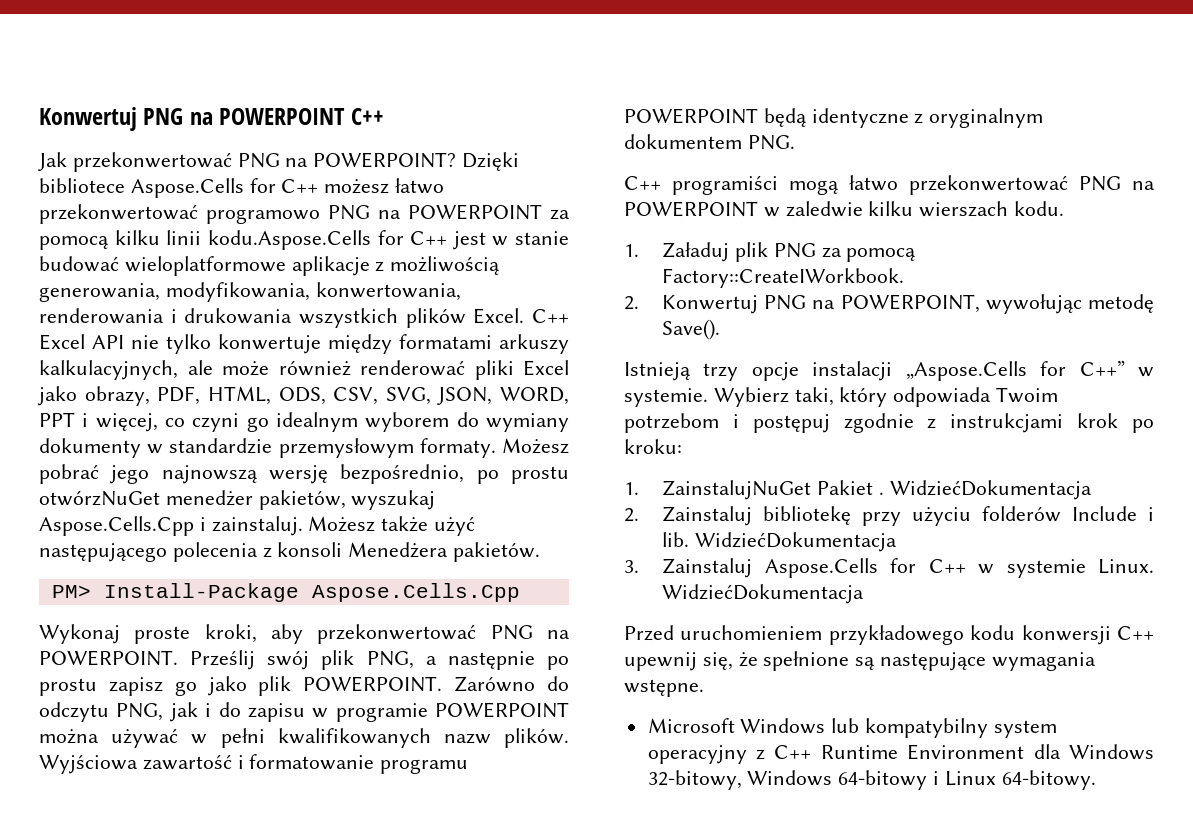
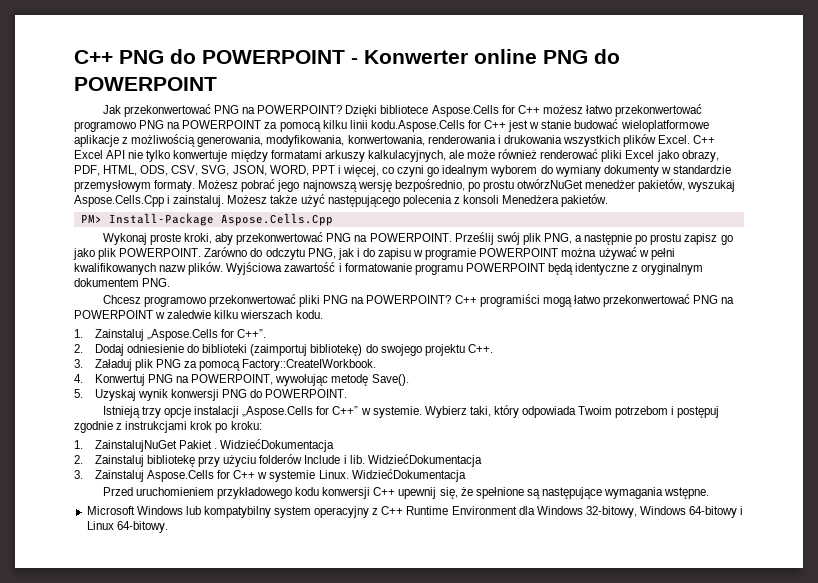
[39,107,384,131] Konwertuj PNG na POWERPOINT C++ -> [74,49,620,64] [74,77,217,91] C++ PNG do POWERPOINT - Konwerter online PNG do POWERPOINT
(795, 142) none -> [102,294,452,307] Chcesz programowo przekonwertować pliki PNG na POWERPOINT?
(639, 250) none -> [94,329,267,341] [74,344,493,356] [74,359,83,368] Zainstaluj „Aspose.Cells for C++”. // 2. Dodaj odniesienie do biblioteki (zaimportuj bibliotekę) do swojego projektu C++. // 3.
[624,296,639,310] 2. -> [74,374,83,383] 4.
(721, 329) none -> [74,389,348,401] // 5. Uzyskaj wynik konwersji PNG do POWERPOINT.

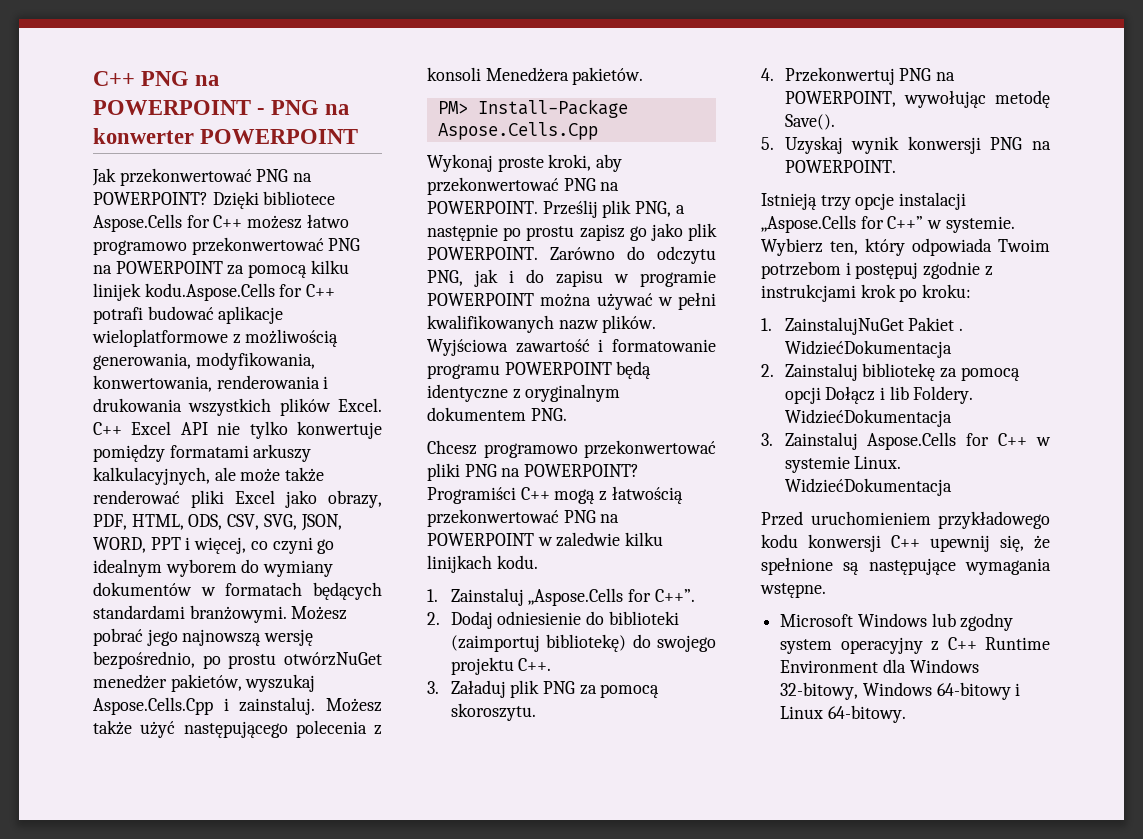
[170,49,196,64] do -> [195,75,220,86] na
[364,49,620,64] Konwerter online PNG do -> [271,100,350,115] [93,128,194,144] PNG na konwerter
[615,104,703,117] [74,121,136,132] przekonwertować programowo -> [93,237,324,255] programowo przekonwertować
[349,120,368,129] linii -> [93,283,141,301] linijek
[508,119,709,132] [74,135,119,147] jest w stanie budować wieloplatformowe aplikacje -> [93,306,284,324] [92,329,228,347] potrafi budować aplikacje wieloplatformowe
[230,150,268,162] między -> [93,444,165,462] pomiędzy
[498,149,538,159] również -> [285,467,325,482] także
[603,165,731,177] [74,180,196,192] dokumenty w standardzie przemysłowym formaty. -> [93,582,382,600] [93,605,287,623] dokumentów w formatach będących standardami branżowymi.
[496,232,520,245] swój -> (598, 209) none
[454,294,600,307] C++ programiści mogą łatwo -> [427,486,683,504] Programiści C++ mogą z łatwością
[240,310,293,319] wierszach -> [427,555,492,573] linijkach
[242,359,377,371] Factory::CreateIWorkbook. -> [450,703,536,721] skoroszytu.
[94,374,145,386] Konwertuj -> [784,67,895,85] Przekonwertuj
[250,389,263,398] do -> [1032,141,1051,150] na
[469,406,491,417] taki, -> [830,241,858,255] ten,
[198,454,365,467] przy użyciu folderów Include i lib. -> [939,367,1020,381] [784,386,974,404] za pomocą opcji Dołącz i lib Foldery.
[203,506,271,518] kompatybilny -> [960,613,1014,631] zgodny

